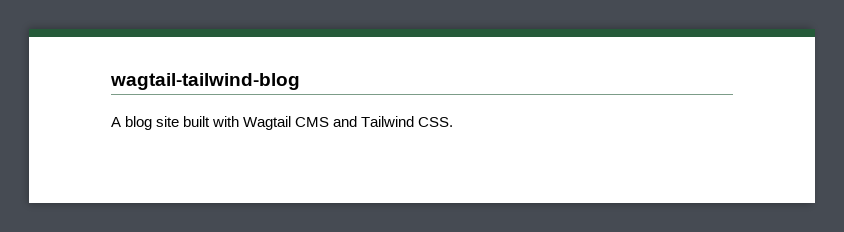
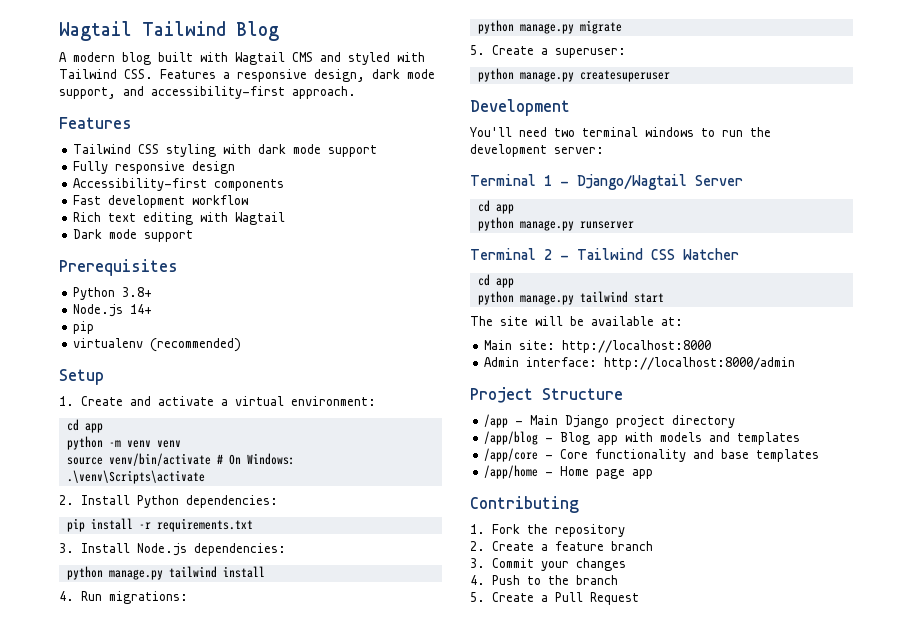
[110,73,300,90] wagtail-tailwind-blog -> [59,21,279,41] Wagtail Tailwind Blog
[125,116,180,130] blog site -> [73,52,151,65] modern blog
[361,116,454,127] Tailwind CSS. -> [348,52,425,65] [59,69,435,82] [59,86,356,99] [59,117,132,129] [73,144,378,157] [73,161,236,174] [73,178,285,191] [73,195,249,208] [73,212,286,225] [73,229,194,242] [59,259,178,276] [73,287,153,300] [73,304,153,317] [73,321,95,334] [73,338,242,352] [59,369,104,385] [59,396,376,406] [66,419,103,433] [66,436,181,450] [66,453,295,466] [66,470,205,484] [59,495,278,508] [66,518,253,532] [59,543,286,556] [66,566,265,580] [59,591,188,604] [477,20,622,34] [470,45,626,58] [477,68,670,82] [470,99,570,116] [470,127,771,137] [470,144,604,157] [470,174,743,190] [477,200,514,214] [477,217,634,231] [470,248,739,260] [477,274,514,288] [477,291,664,305] [470,316,683,326] [484,340,712,353] [484,357,796,370] [470,387,623,403] [484,414,736,428] [484,431,801,445] [484,448,820,462] [484,465,654,479] [470,496,579,513] [470,524,625,537] [470,541,653,551] [470,558,626,571] [470,575,618,585] [470,592,639,605] styled with Tailwind CSS. Features a responsive design, dark mode support, and accessibility-first approach. // Features // Tailwind CSS styling with dark mode support // Fully responsive design // Accessibility-first components // Fast development workflow // Rich text editing with Wagtail // Dark mode support // Prerequisites // Python 3.8+ // Node.js 14+ // pip // virtualenv (recommended) // Setup // 1. Create and activate a virtual environment: // cd app // python -m venv venv // source venv/bin/activate # On Windows: .\venv\Scripts\activate // 2. Install Python dependencies: // pip install -r requirements.txt // 3. Install Node.js dependencies: // python manage.py tailwind install // 4. Run migrations: // python manage.py migrate // 5. Create a superuser: // python manage.py createsuperuser // Development // You'll need two terminal windows to run the development server: // Terminal 1 - Django/Wagtail Server // cd app // python manage.py runserver // Terminal 2 - Tailwind CSS Watcher // cd app // python manage.py tailwind start // The site will be available at: // Main site: http://localhost:8000 // Admin interface: http://localhost:8000/admin // Project Structure // /app - Main Django project directory // /app/blog - Blog app with models and templates // /app/core - Core functionality and base templates // /app/home - Home page app // Contributing // 1. Fork the repository // 2. Create a feature branch // 3. Commit your changes // 4. Push to the branch // 5. Create a Pull Request

